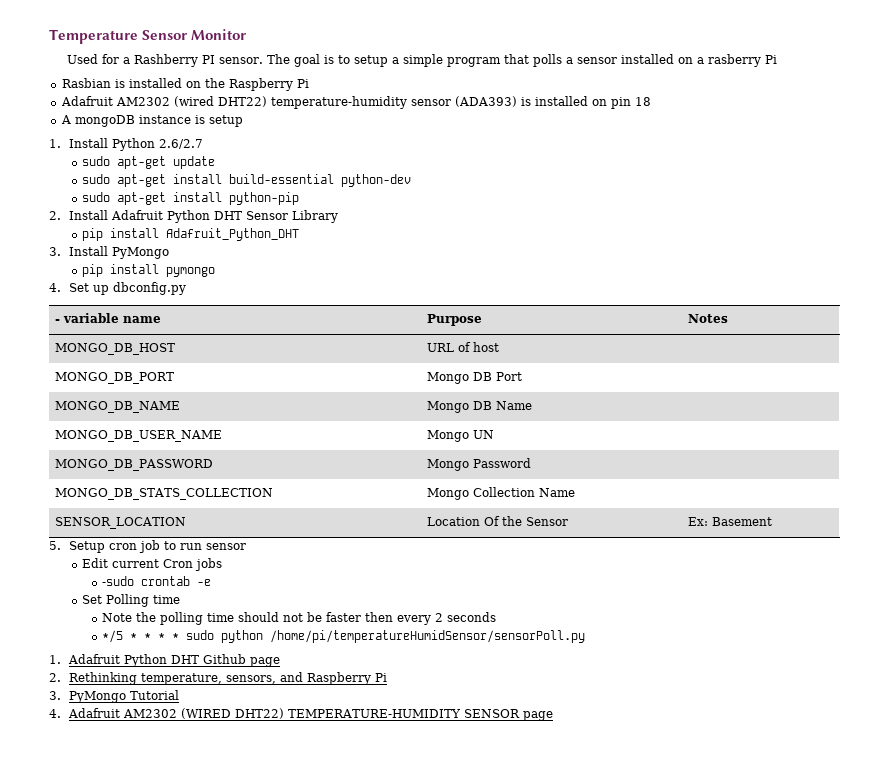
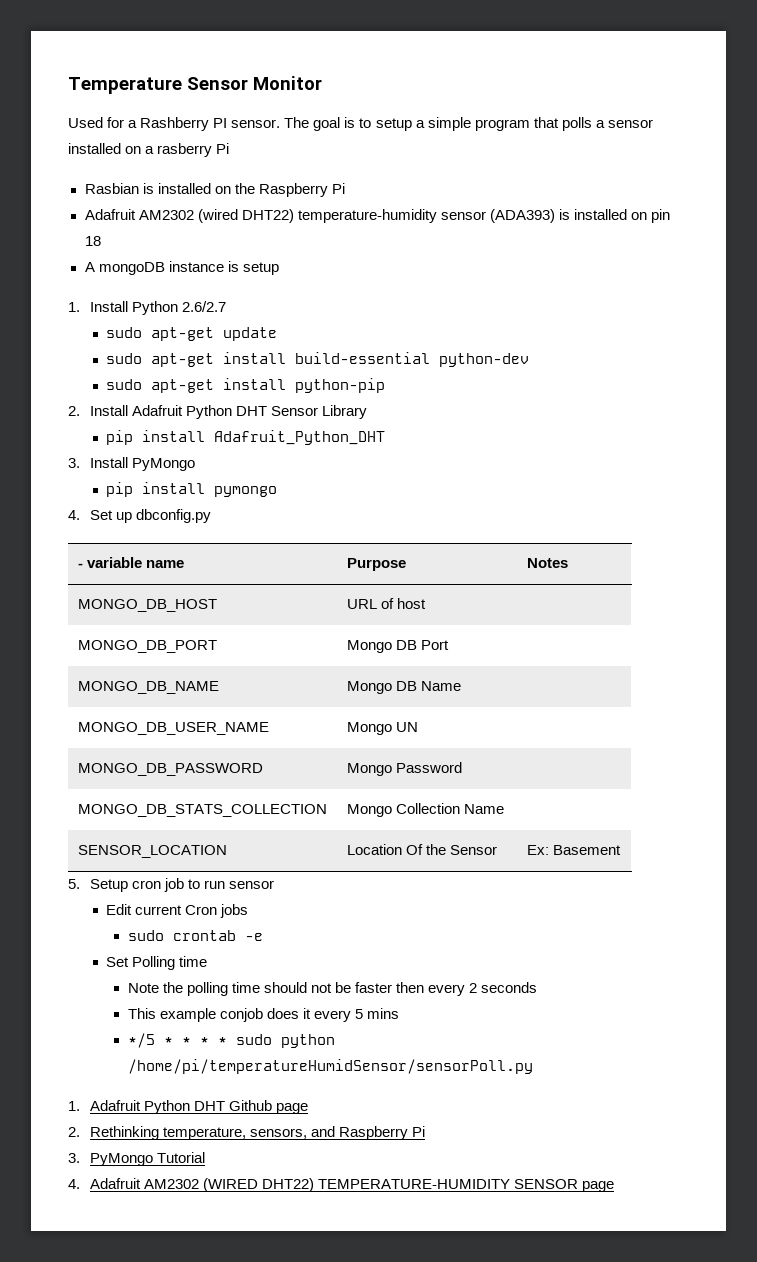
[102,576,135,586] -sudo -> [127,930,164,941] sudo
(497, 617) none -> [127,1008,400,1022] // This example conjob does it every 5 mins

